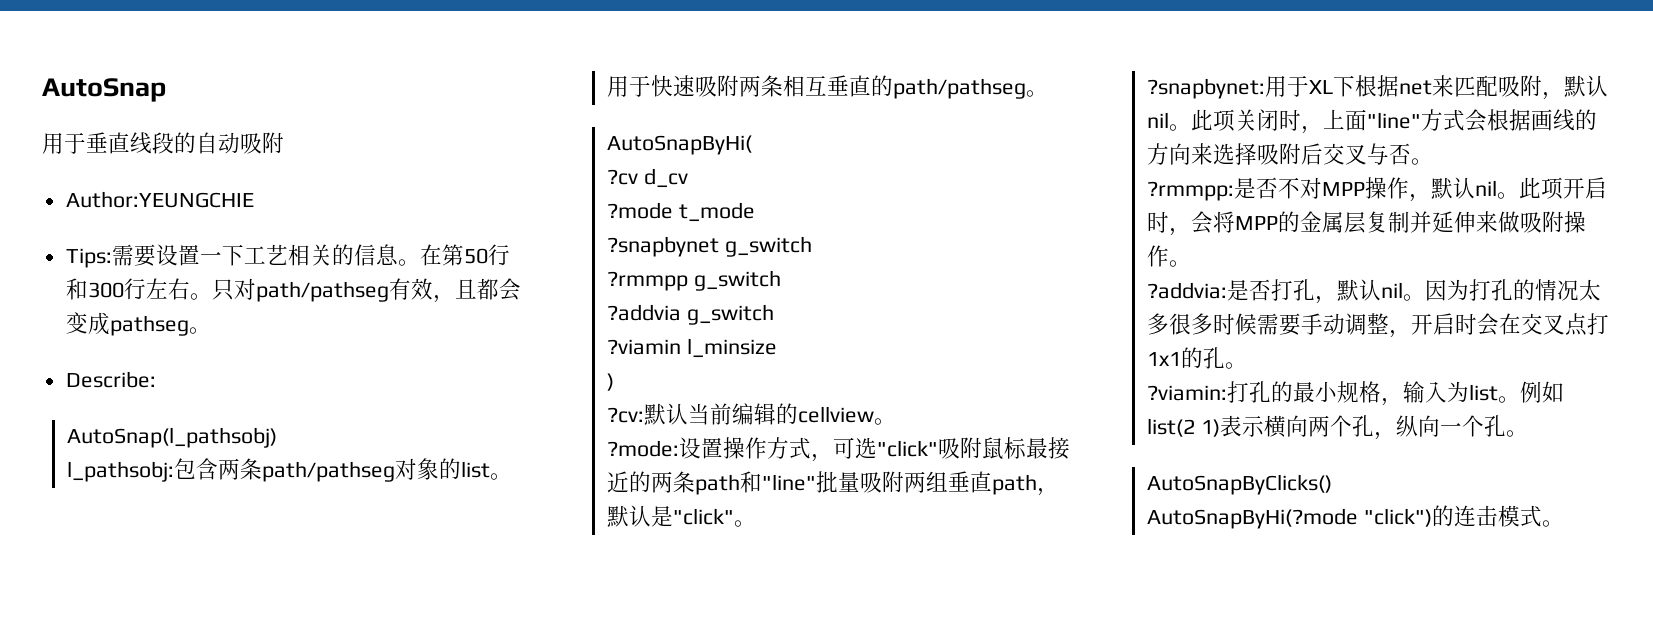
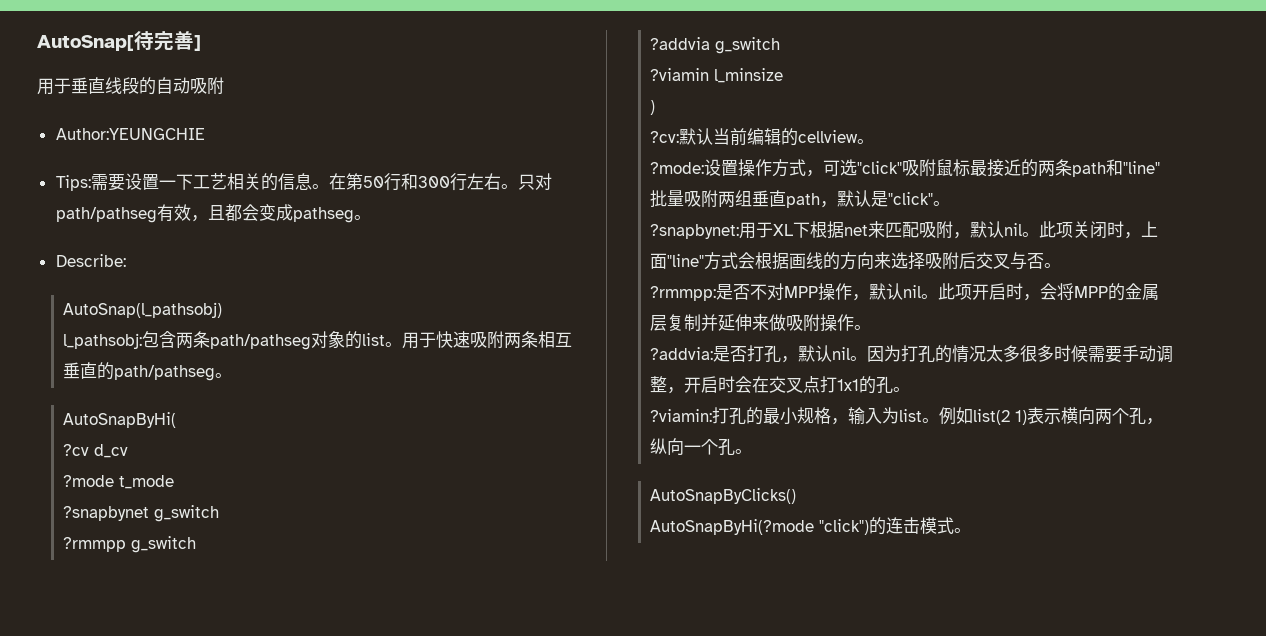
[42,78,166,102] AutoSnap -> [37,31,201,51] AutoSnap[待完善]

